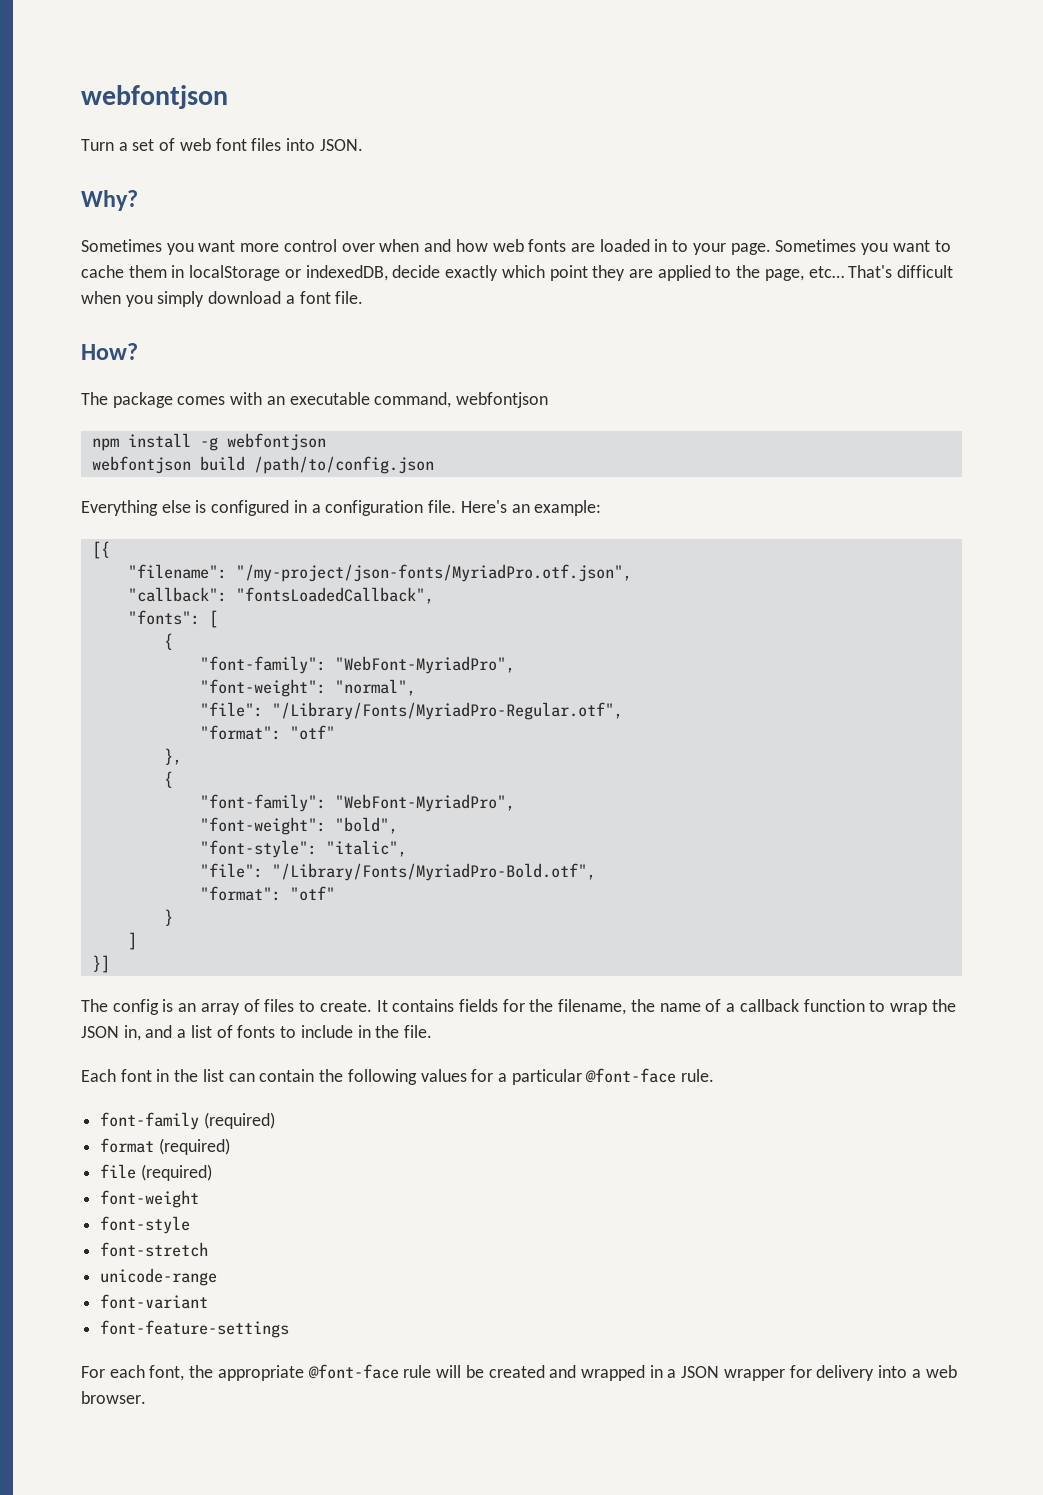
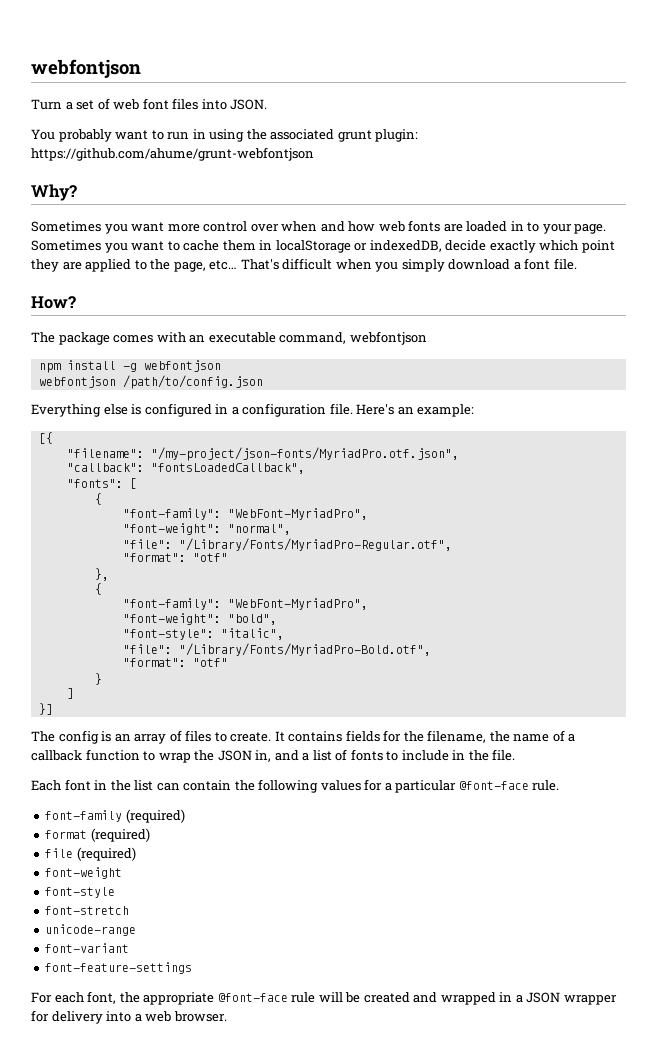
(363, 145) none -> [31,129,419,142] [31,147,314,161] // You probably want to run in using the associated grunt plugin: https://github.com/ahume/grunt-webfontjson
[199,456,245,471] build -> (116, 382) none

